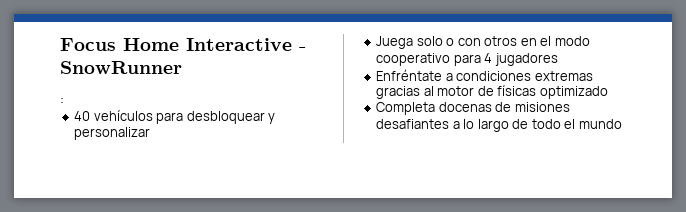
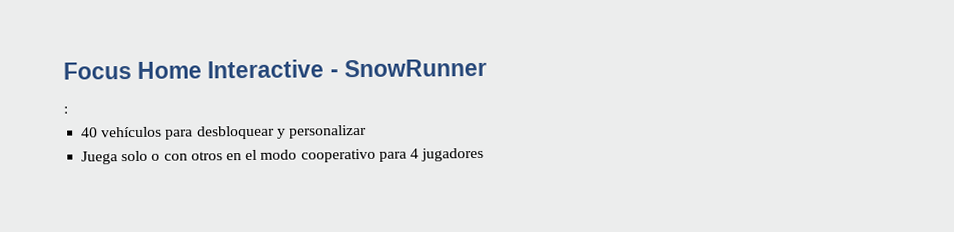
[376,69,593,81] [376,85,608,99] [376,102,570,115] [376,119,622,132] // Enfréntate a condiciones extremas gracias al motor de físicas optimizado // Completa docenas de misiones desafiantes a lo largo de todo el mundo -> (485, 154) none

